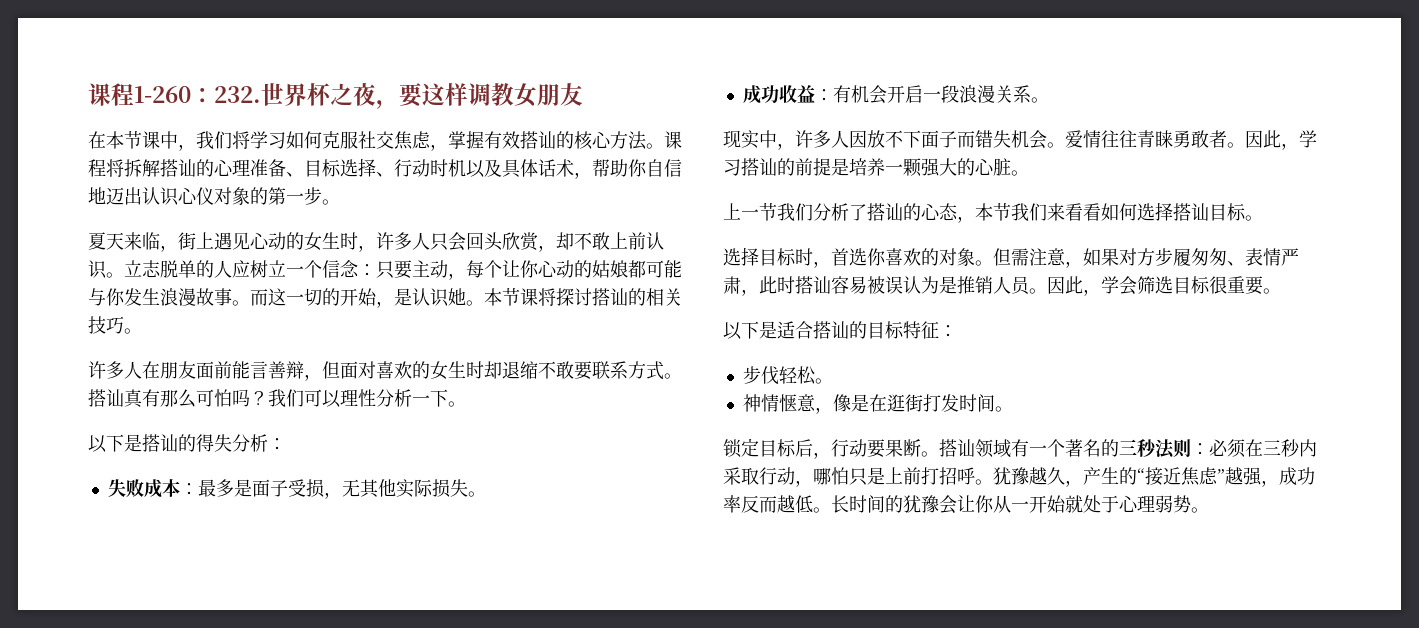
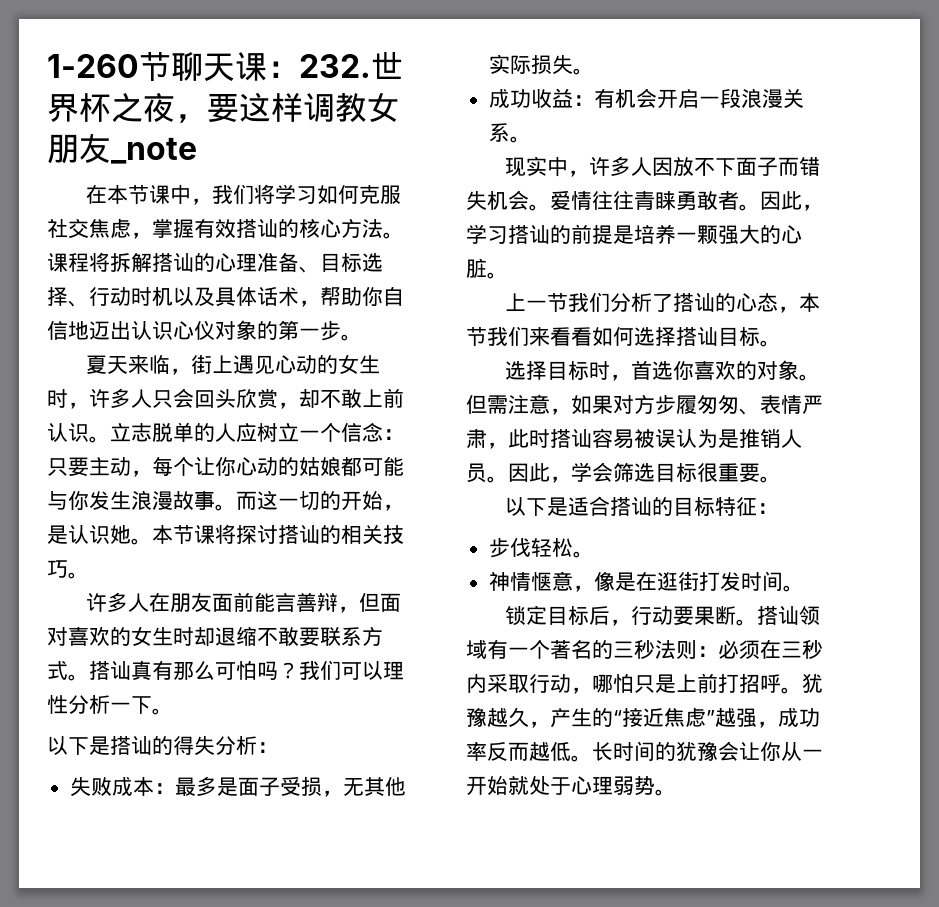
[88,83,191,106] 课程1-260 -> [47,52,267,81] 1-260节聊天课
(583, 94) none -> [111,137,197,164] _note

